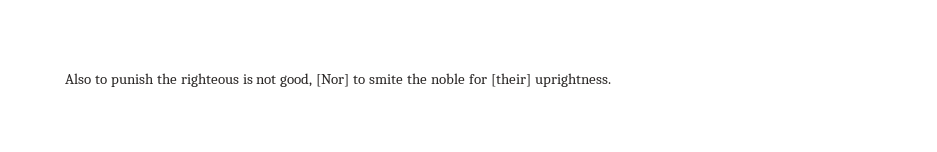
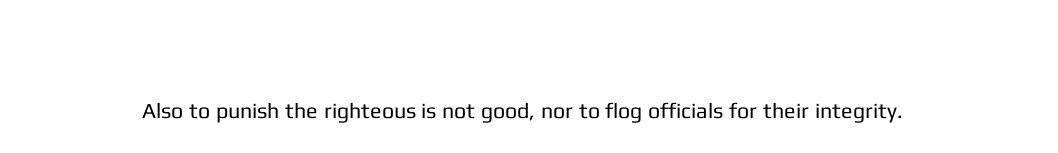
[316,73,611,87] [Nor] to smite the noble for [their] uprightness. -> [540,102,903,123] nor to flog officials for their integrity.

